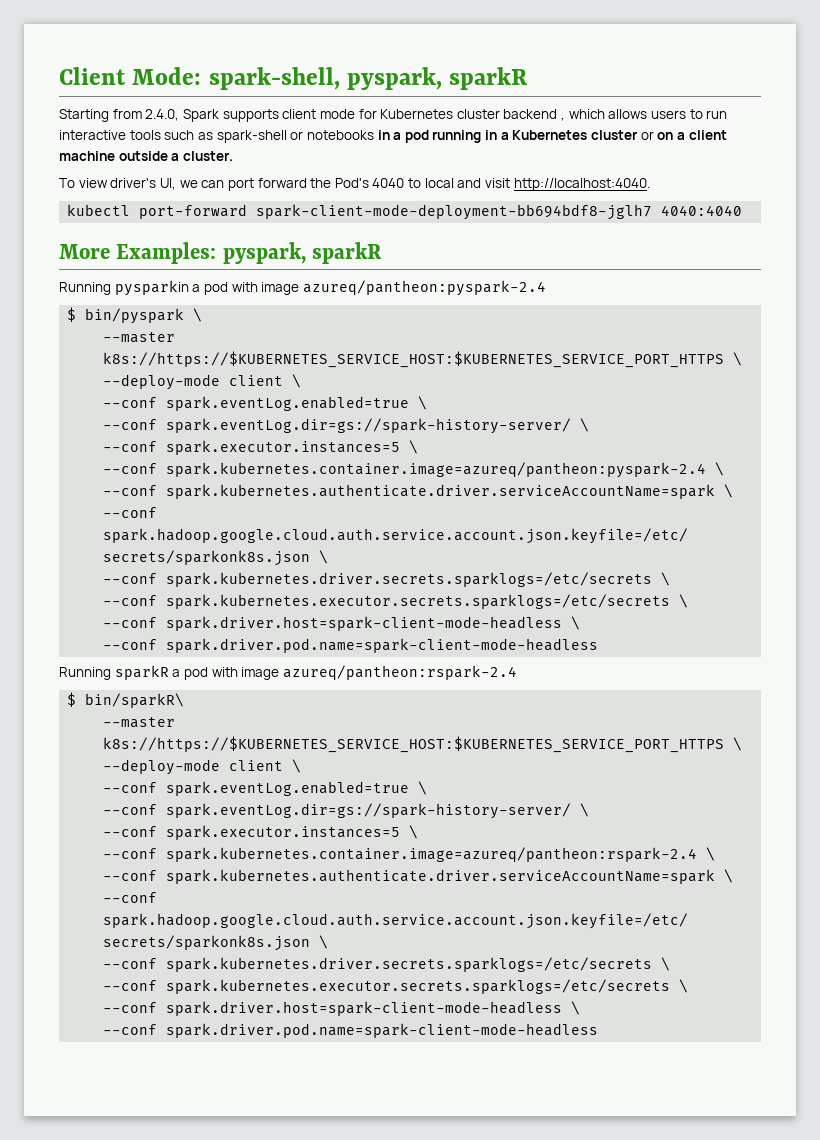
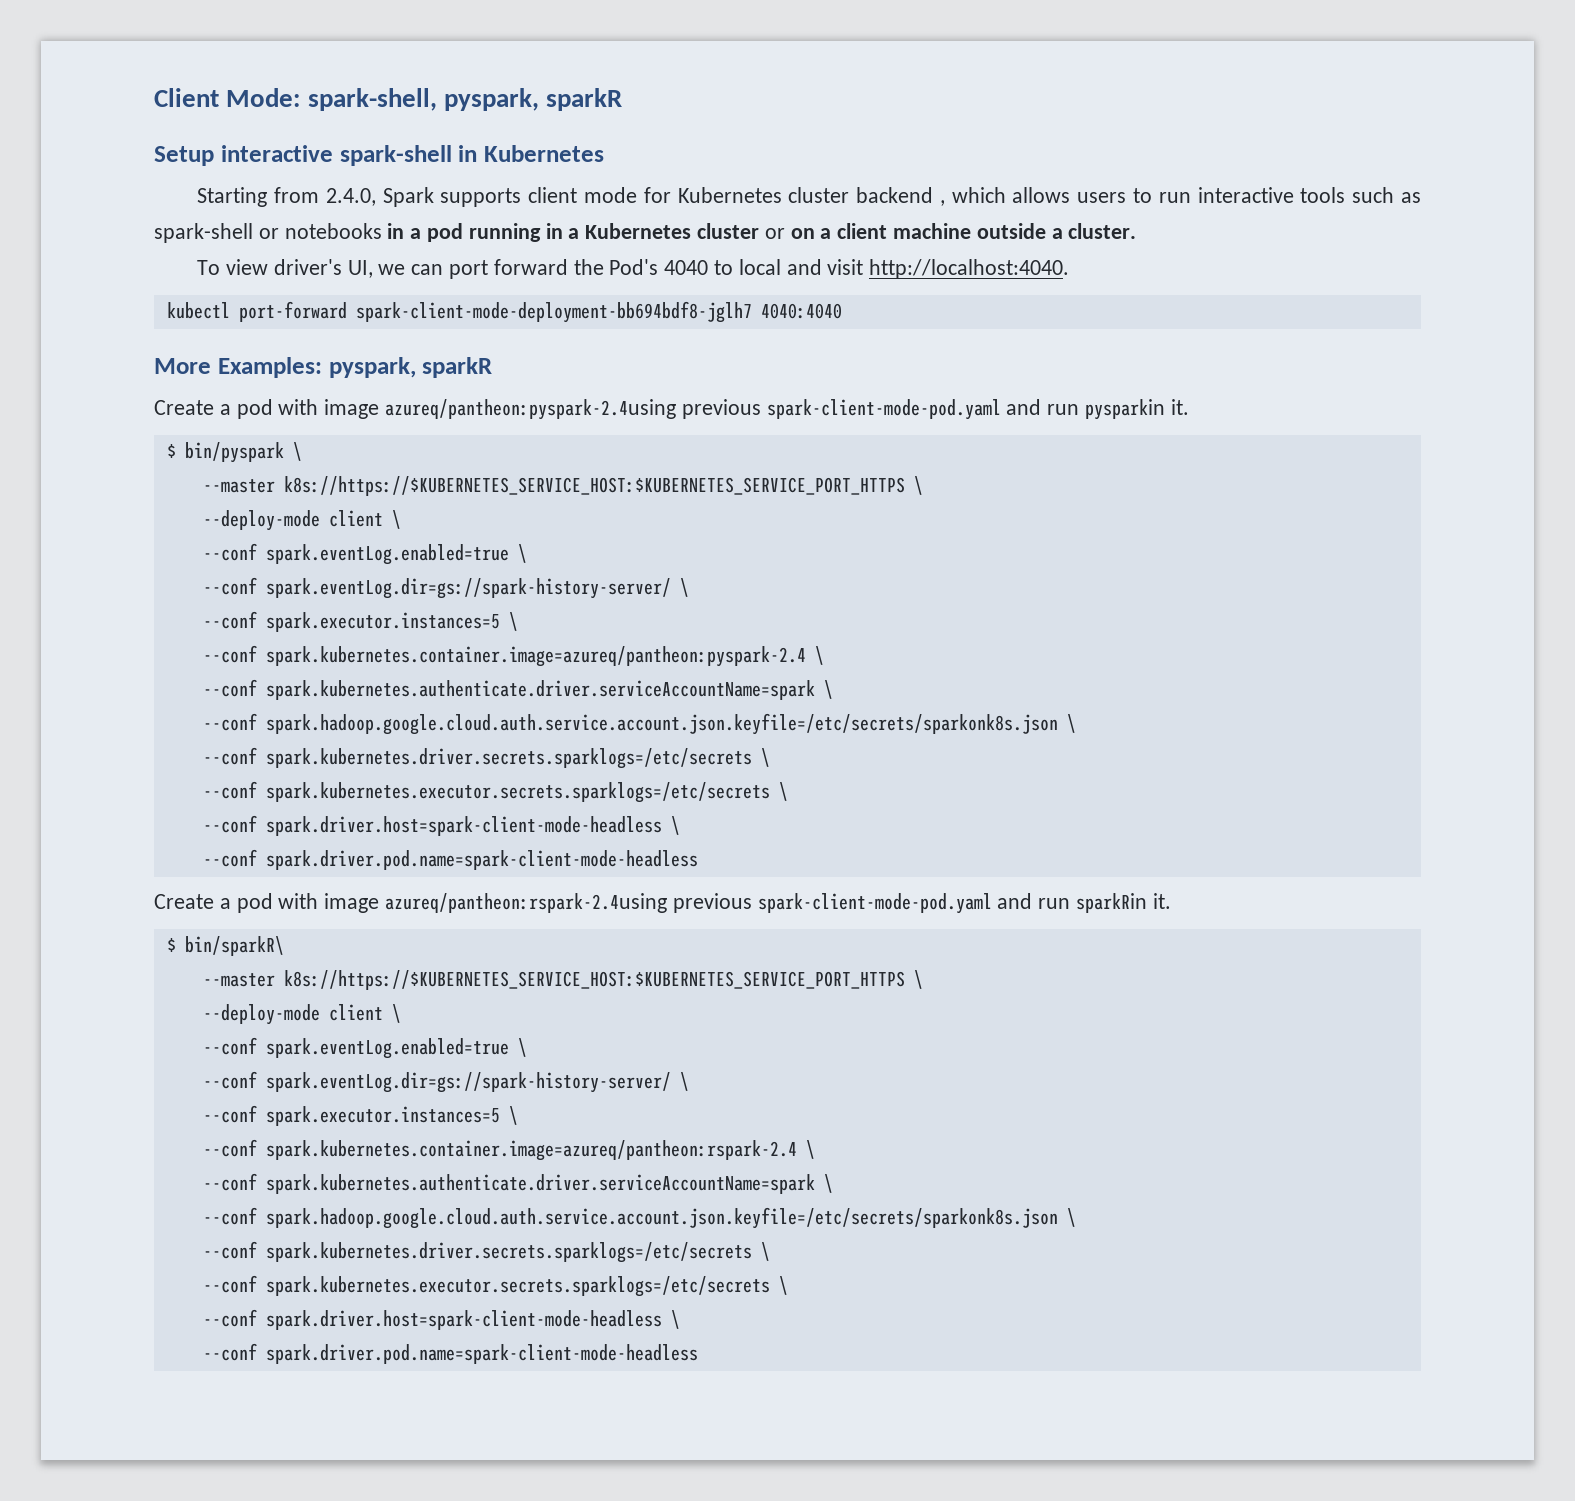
(528, 78) none -> [154,145,604,166] // Setup interactive spark-shell in Kubernetes
[59,280,546,296] Running pysparkin a pod with image azureq/pantheon:pyspark-2.4 -> [154,399,1189,420] Create a pod with image azureq/pantheon:pyspark-2.4using previous spark-client-mode-pod.yaml and run pysparkin it.
[59,665,517,680] Running sparkR a pod with image azureq/pantheon:rspark-2.4 -> [154,893,1171,914] Create a pod with image azureq/pantheon:rspark-2.4using previous spark-client-mode-pod.yaml and run sparkRin it.

